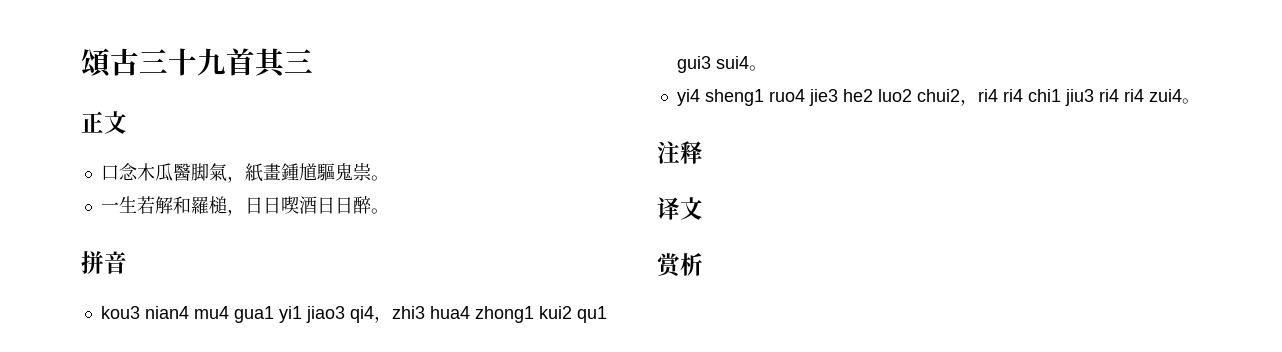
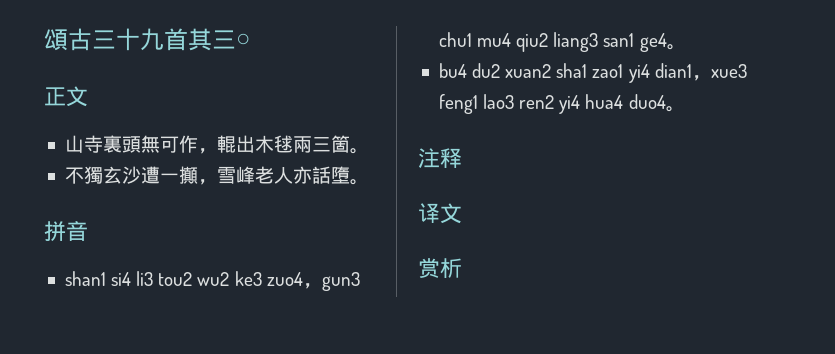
(313, 61) none -> [236,33,250,48] ○
[100,162,389,183] [100,196,389,216] [81,251,127,274] [100,306,607,323] [676,56,767,73] [676,89,1182,106] 口念木瓜醫脚氣，紙畫鍾馗驅鬼祟。 // 一生若解和羅槌，日日喫酒日日醉。 // 拼音 // kou3 nian4 mu4 gua1 yi1 jiao3 qi4，zhi3 hua4 zhong1 kui2 qu1 gui3 sui4。 // yi4 sheng1 ruo4 jie3 he2 luo2 chui2，ri4 ri4 chi1 jiu3 ri4 ri4 zui4 -> [64,135,369,154] [64,166,369,185] [44,221,88,242] [64,271,360,291] [438,32,686,52] [438,63,747,83] [438,94,666,114] 山寺裏頭無可作，輥出木毬兩三箇。 // 不獨玄沙遭一攧，雪峰老人亦話墮。 // 拼音 // shan1 si4 li3 tou2 wu2 ke3 zuo4，gun3 chu1 mu4 qiu2 liang3 san1 ge4。 // bu4 du2 xuan2 sha1 zao1 yi4 dian1，xue3 feng1 lao3 ren2 yi4 hua4 duo4

